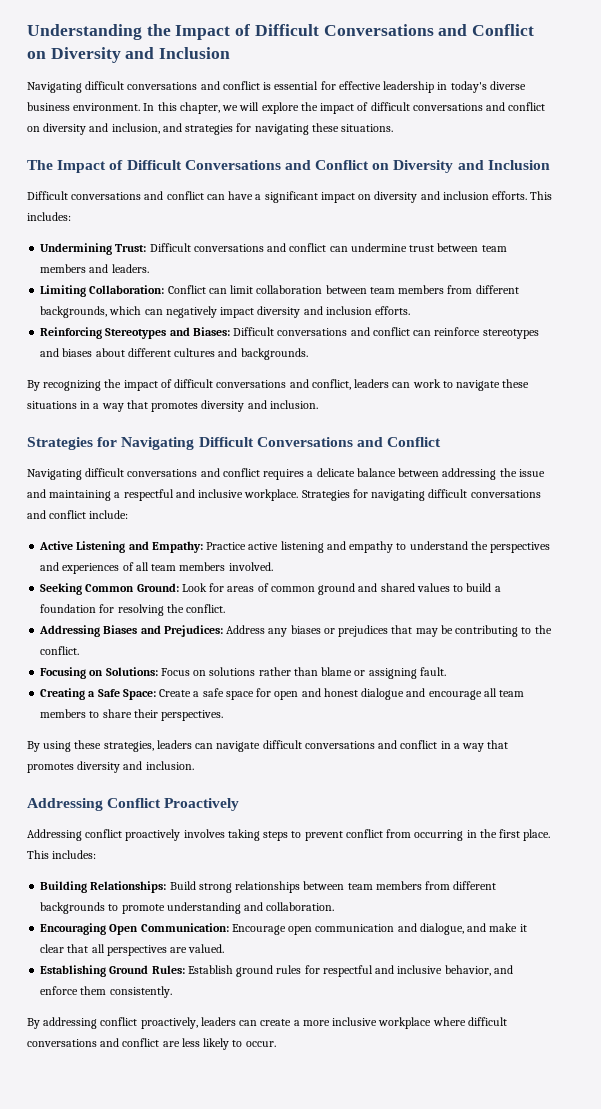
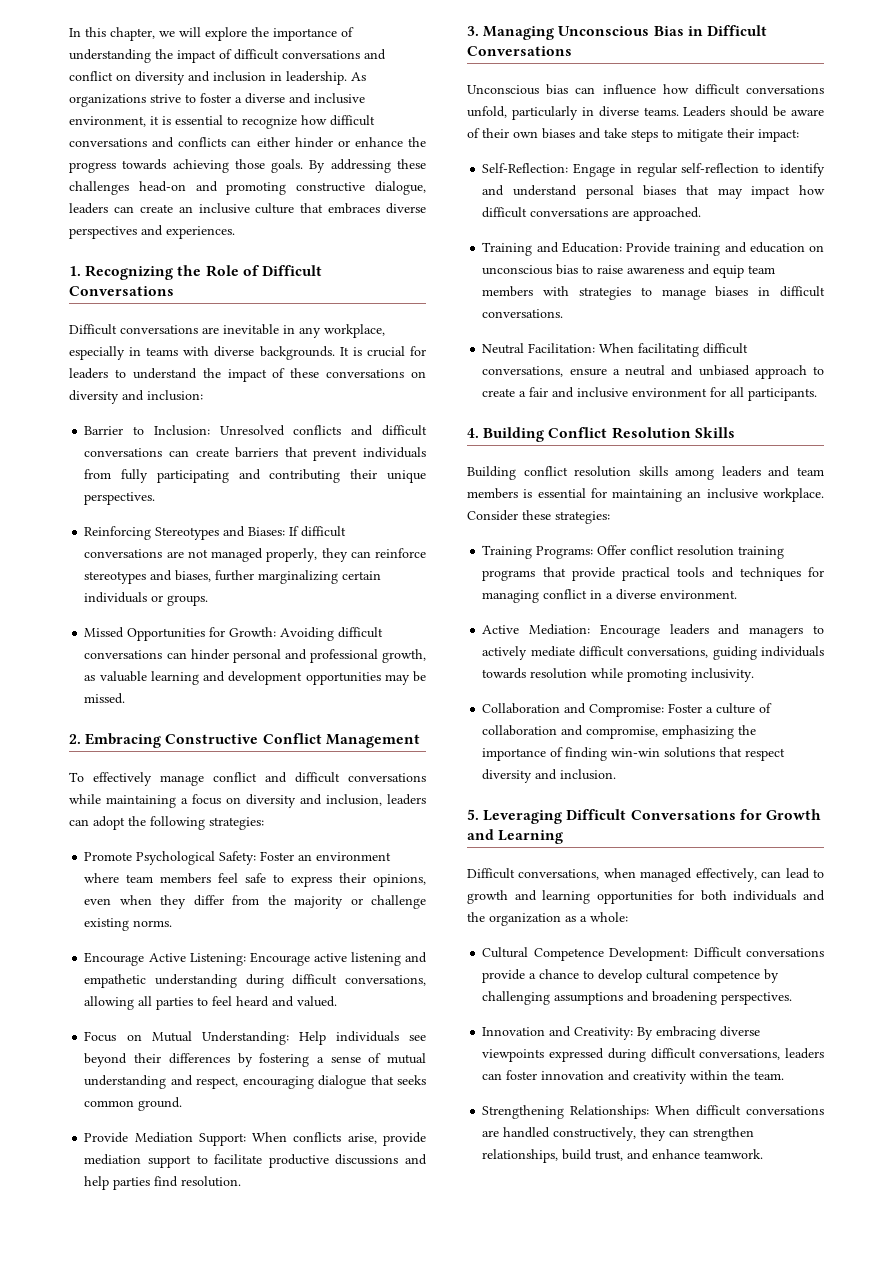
[27,24,535,40] [27,47,231,63] [27,81,526,93] [27,102,141,111] Understanding the Impact of Difficult Conversations and Conflict on Diversity and Inclusion // Navigating difficult conversations and conflict is essential for effective leadership in today's diverse business environment. -> (69, 32) none
(318, 106) none -> [273,27,354,41] [69,49,173,63] importance of understanding the
[111,123,394,135] [27,160,550,173] [27,191,553,203] [27,212,71,221] [40,243,507,255] [40,264,149,273] [40,285,519,297] [40,306,411,318] [40,327,539,339] [40,348,308,360] [27,379,530,391] [27,400,318,412] [27,437,442,450] [27,468,545,480] [27,489,541,501] [27,510,129,519] [39,541,551,553] [40,562,273,574] [40,583,501,595] [40,604,226,616] [39,625,552,637] [40,646,80,655] [40,667,446,679] [40,688,525,700] [40,709,224,721] [27,740,509,752] [27,761,194,773] [27,798,240,811] [27,829,551,841] [27,850,97,859] [40,881,497,893] [40,902,335,914] [40,923,527,935] [40,944,225,956] [40,965,513,977] [40,986,172,998] [27,1017,507,1029] [27,1038,276,1050] inclusion, and strategies for navigating these situations. // The Impact of Difficult Conversations and Conflict on Diversity and Inclusion // Difficult conversations and conflict can have a significant impact on diversity and inclusion efforts. This includes: // Undermining Trust: Difficult conversations and conflict can undermine trust between team members and leaders. // Limiting Collaboration: Conflict can limit collaboration between team members from different backgrounds, which can negatively impact diversity and inclusion efforts. // Reinforcing Stereotypes and Biases: Difficult conversations and conflict can reinforce stereotypes and biases about different cultures and backgrounds. // By recognizing the impact of difficult conversations and conflict, leaders can work to navigate these situations in a way that promotes diversity and inclusion. // Strategies for Navigating Difficult Conversations and Conflict // Navigating difficult conversations and conflict requires a delicate balance between addressing the issue and maintaining a respectful and inclusive workplace. Strategies for navigating difficult conversations and conflict include: // Active Listening and Empathy: Practice active listening and empathy to understand the perspectives and experiences of all team members involved. // Seeking Common Ground: Look for areas of common ground and shared values to build a foundation for resolving the conflict. // Addressing Biases and Prejudices: Address any biases or prejudices that may be contributing to the conflict. // Focusing on Solutions: Focus on solutions rather than blame or assigning fault. // Creating a Safe Space: Create a safe space for open and honest dialogue and encourage all team members to share their perspectives. // By using these strategies, leaders can navigate difficult conversations and conflict in a way that promotes diversity and inclusion. // Addressing Conflict Proactively // Addressing conflict proactively involves taking steps to prevent conflict from occurring in the first place. This includes: // Building Relationships: Build strong relationships between team members from different backgrounds to promote understanding and collaboration. // Encouraging Open Communication: Encourage open communication and dialogue, and make it clear that all perspectives are valued. // Establishing Ground Rules: Establish ground rules for respectful and inclusive behavior, and enforce them consistently. // By addressing conflict proactively, leaders can create a more inclusive workplace where difficult conversations and conflict are less likely to occur. -> [213,71,366,85] [69,93,365,107] [69,115,375,129] [69,137,426,148] [69,159,426,173] [69,181,427,195] [69,203,426,214] [69,225,235,239] [69,265,322,280] [69,286,174,296] [69,324,385,338] [69,346,426,360] [69,368,426,382] [69,390,203,404] [84,425,427,436] [84,447,426,461] [84,469,426,483] [84,492,156,505] [84,526,347,540] [84,548,427,562] [84,570,382,584] [84,592,209,606] [84,627,384,641] [84,649,426,663] [84,671,427,685] [84,693,126,704] [69,733,420,748] [69,772,426,786] [69,794,426,808] [69,816,264,830] [84,851,392,865] [84,873,426,887] [84,895,426,909] [84,918,173,931] [84,952,428,966] [84,974,426,988] [84,996,338,1010] [84,1031,427,1045] [84,1053,426,1067] [84,1075,426,1089] [84,1097,183,1111] [84,1132,426,1146] [84,1154,428,1168] [84,1176,242,1190] [467,25,767,40] [467,46,572,56] [467,84,824,95] [467,106,824,120] [467,128,799,142] [482,163,825,177] [482,185,825,199] [482,207,702,221] [482,242,824,256] [482,264,776,278] [482,286,826,300] [482,309,564,318] [482,343,749,357] [482,365,824,379] [482,387,818,401] [467,427,735,442] [467,466,824,480] [467,488,824,502] [467,510,610,524] [482,545,785,559] [482,567,824,581] [482,589,738,603] [482,624,824,638] [482,646,824,660] [482,668,755,682] [482,703,773,717] [482,725,757,739] [482,747,786,761] [482,769,617,783] [467,809,821,824] [467,829,564,844] [467,868,824,882] [467,890,825,904] [467,912,628,926] [482,947,824,961] [482,969,780,983] [482,991,793,1005] [482,1026,761,1040] [482,1048,824,1062] [482,1070,785,1084] [482,1105,824,1119] [482,1127,755,1141] [482,1149,764,1163] inclusion in leadership. As organizations strive to foster a diverse and inclusive environment, it is essential to recognize how difficult conversations and conflicts can either hinder or enhance the progress towards achieving those goals. By addressing these challenges head-on and promoting constructive dialogue, leaders can create an inclusive culture that embraces diverse perspectives and experiences. // 1. Recognizing the Role of Difficult Conversations // Difficult conversations are inevitable in any workplace, especially in teams with diverse backgrounds. It is crucial for leaders to understand the impact of these conversations on diversity and inclusion: // Barrier to Inclusion: Unresolved conflicts and difficult conversations can create barriers that prevent individuals from fully participating and contributing their unique perspectives. // Reinforcing Stereotypes and Biases: If difficult conversations are not managed properly, they can reinforce stereotypes and biases, further marginalizing certain individuals or groups. // Missed Opportunities for Growth: Avoiding difficult conversations can hinder personal and professional growth, as valuable learning and development opportunities may be missed. // 2. Embracing Constructive Conflict Management // To effectively manage conflict and difficult conversations while maintaining a focus on diversity and inclusion, leaders can adopt the following strategies: // Promote Psychological Safety: Foster an environment where team members feel safe to express their opinions, even when they differ from the majority or challenge existing norms. // Encourage Active Listening: Encourage active listening and empathetic understanding during difficult conversations, allowing all parties to feel heard and valued. // Focus on Mutual Understanding: Help individuals see beyond their differences by fostering a sense of mutual understanding and respect, encouraging dialogue that seeks common ground. // Provide Mediation Support: When conflicts arise, provide mediation support to facilitate productive discussions and help parties find resolution. // 3. Managing Unconscious Bias in Difficult Conversations // Unconscious bias can influence how difficult conversations unfold, particularly in diverse teams. Leaders should be aware of their own biases and take steps to mitigate their impact: // Self-Reflection: Engage in regular self-reflection to identify and understand personal biases that may impact how difficult conversations are approached. // Training and Education: Provide training and education on unconscious bias to raise awareness and equip team members with strategies to manage biases in difficult conversations. // Neutral Facilitation: When facilitating difficult conversations, ensure a neutral and unbiased approach to create a fair and inclusive environment for all participants. // 4. Building Conflict Resolution Skills // Building conflict resolution skills among leaders and team members is essential for maintaining an inclusive workplace. Consider these strategies: // Training Programs: Offer conflict resolution training programs that provide practical tools and techniques for managing conflict in a diverse environment. // Active Mediation: Encourage leaders and managers to actively mediate difficult conversations, guiding individuals towards resolution while promoting inclusivity. // Collaboration and Compromise: Foster a culture of collaboration and compromise, emphasizing the importance of finding win-win solutions that respect diversity and inclusion. // 5. Leveraging Difficult Conversations for Growth and Learning // Difficult conversations, when managed effectively, can lead to growth and learning opportunities for both individuals and the organization as a whole: // Cultural Competence Development: Difficult conversations provide a chance to develop cultural competence by challenging assumptions and broadening perspectives. // Innovation and Creativity: By embracing diverse viewpoints expressed during difficult conversations, leaders can foster innovation and creativity within the team. // Strengthening Relationships: When difficult conversations are handled constructively, they can strengthen relationships, build trust, and enhance teamwork.

